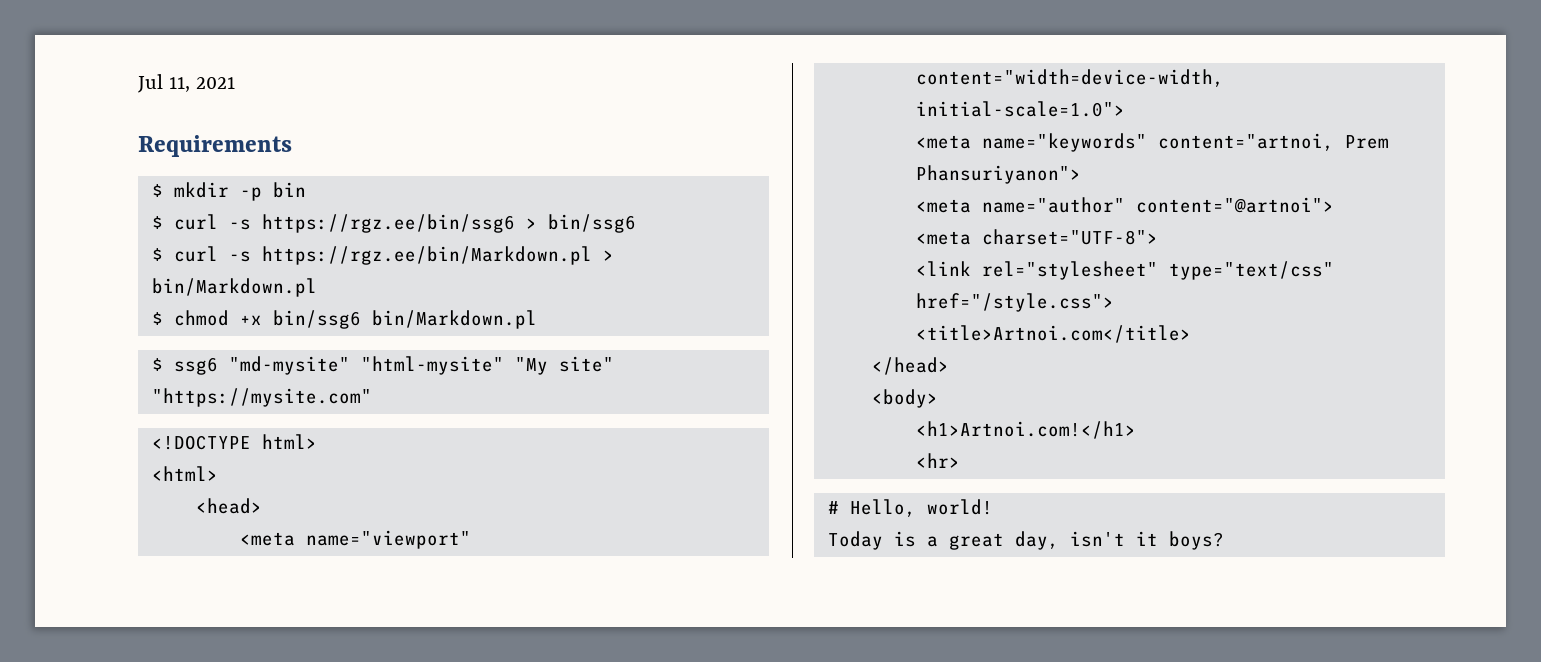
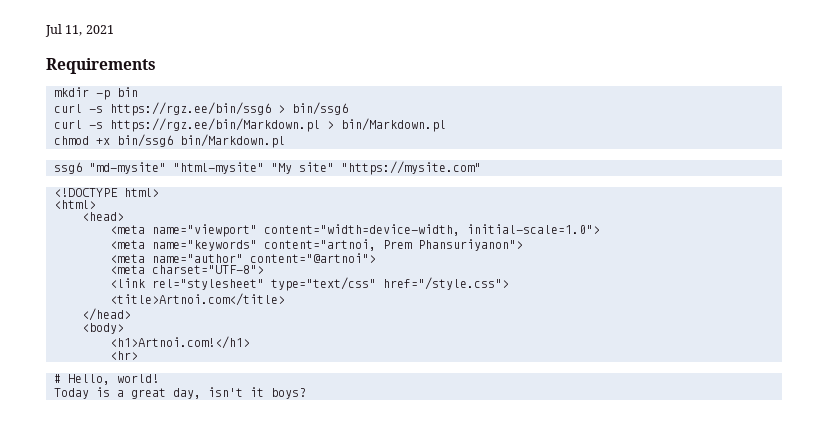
[151,184,163,197] $ -> (156, 66) none
[151,216,163,229] $ -> (138, 92) none
[151,248,163,261] $ -> (348, 108) none
[151,312,163,325] $ -> (446, 125) none
[151,358,163,371] $ -> (285, 141) none

